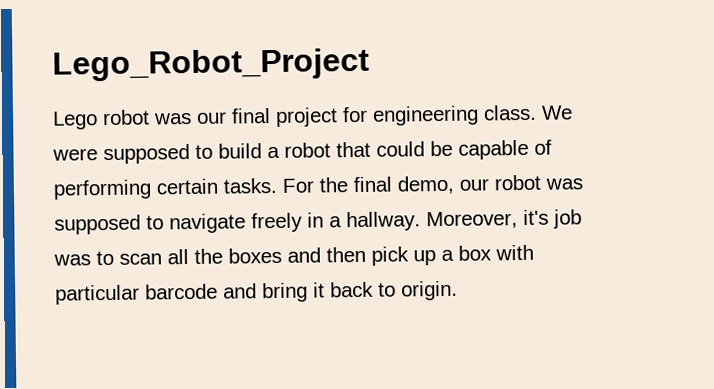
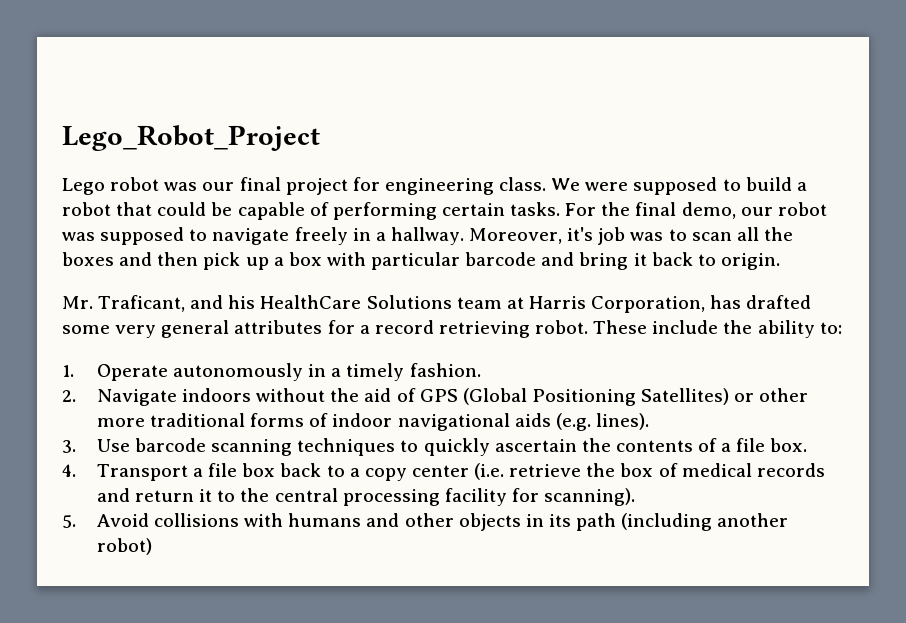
(458, 290) none -> [62,295,812,313] [62,320,842,338] [62,363,481,381] [62,388,809,406] [96,413,649,431] [62,438,808,456] [62,463,825,481] [96,488,636,506] [62,513,789,531] [96,538,152,555] // Mr. Traficant, and his HealthCare Solutions team at Harris Corporation, has drafted some very general attributes for a record retrieving robot. These include the ability to: // 1. Operate autonomously in a timely fashion. // 2. Navigate indoors without the aid of GPS (Global Positioning Satellites) or other more traditional forms of indoor navigational aids (e.g. lines). // 3. Use barcode scanning techniques to quickly ascertain the contents of a file box. // 4. Transport a file box back to a copy center (i.e. retrieve the box of medical records and return it to the central processing facility for scanning). // 5. Avoid collisions with humans and other objects in its path (including another robot)

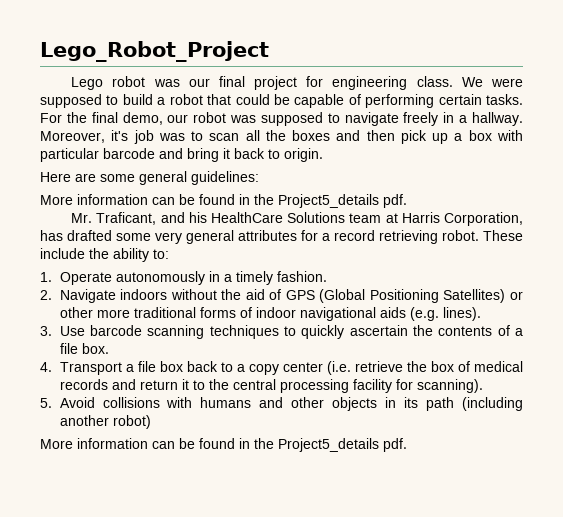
(780, 261) none -> [40,171,259,185] [40,194,407,208] // Here are some general guidelines: // More information can be found in the Project5_details pdf.
(152, 546) none -> [40,438,407,452] // More information can be found in the Project5_details pdf.

